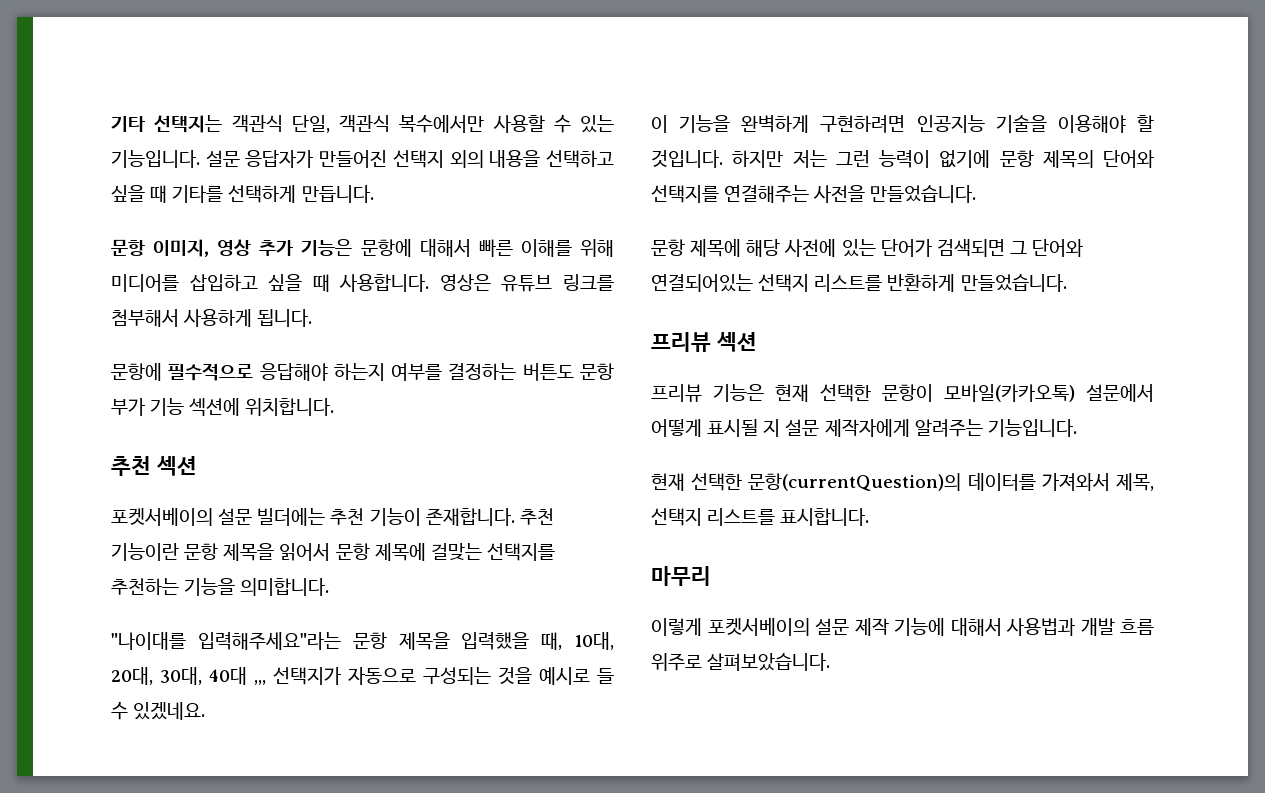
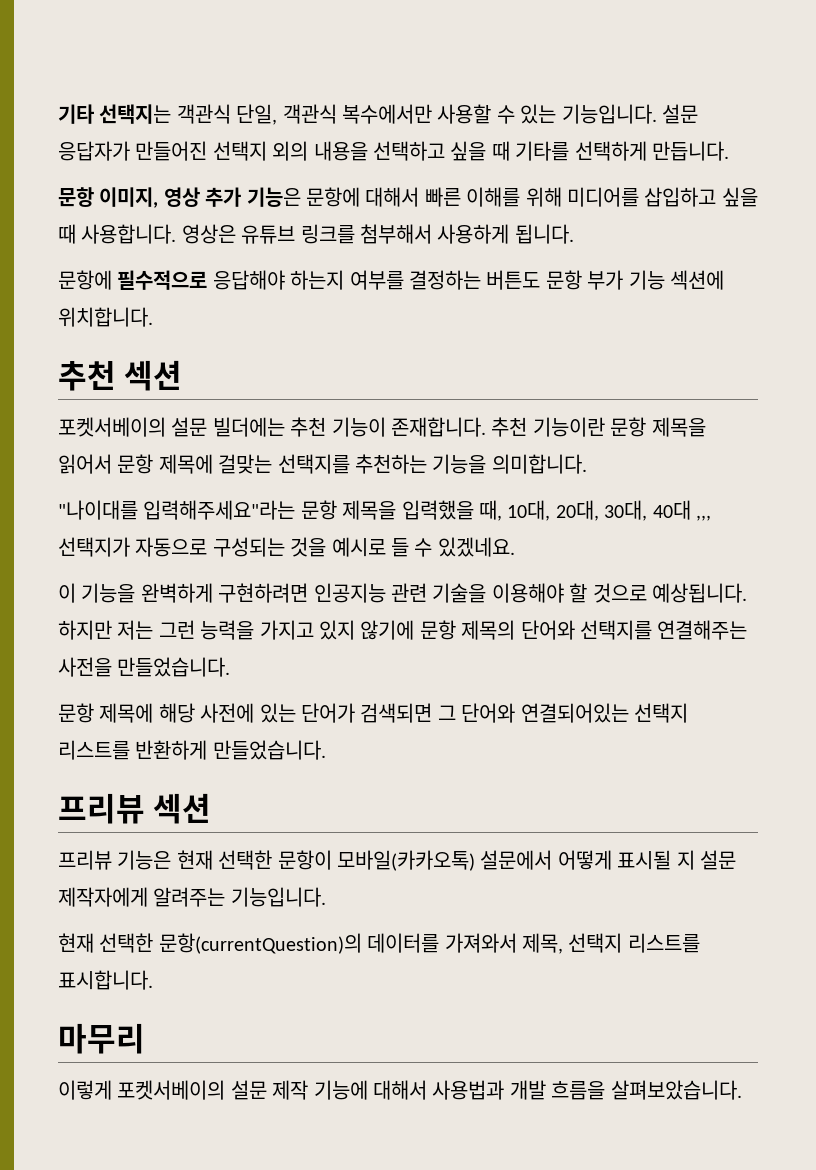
(985, 124) none -> [391,583,427,602] 관련
[651,150,723,168] 것입니다. -> [592,583,747,603] 것으로 예상됩니다.
[879,150,991,168] 능력이 없기에 -> [200,620,415,640] 능력을 가지고 있지 않기에
[1120,619,1154,635] [651,653,702,671] 흐름 위주로 -> [551,1081,606,1100] 흐름을

